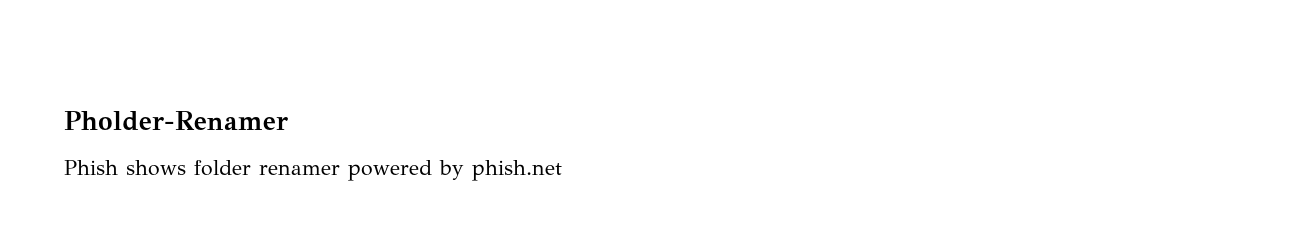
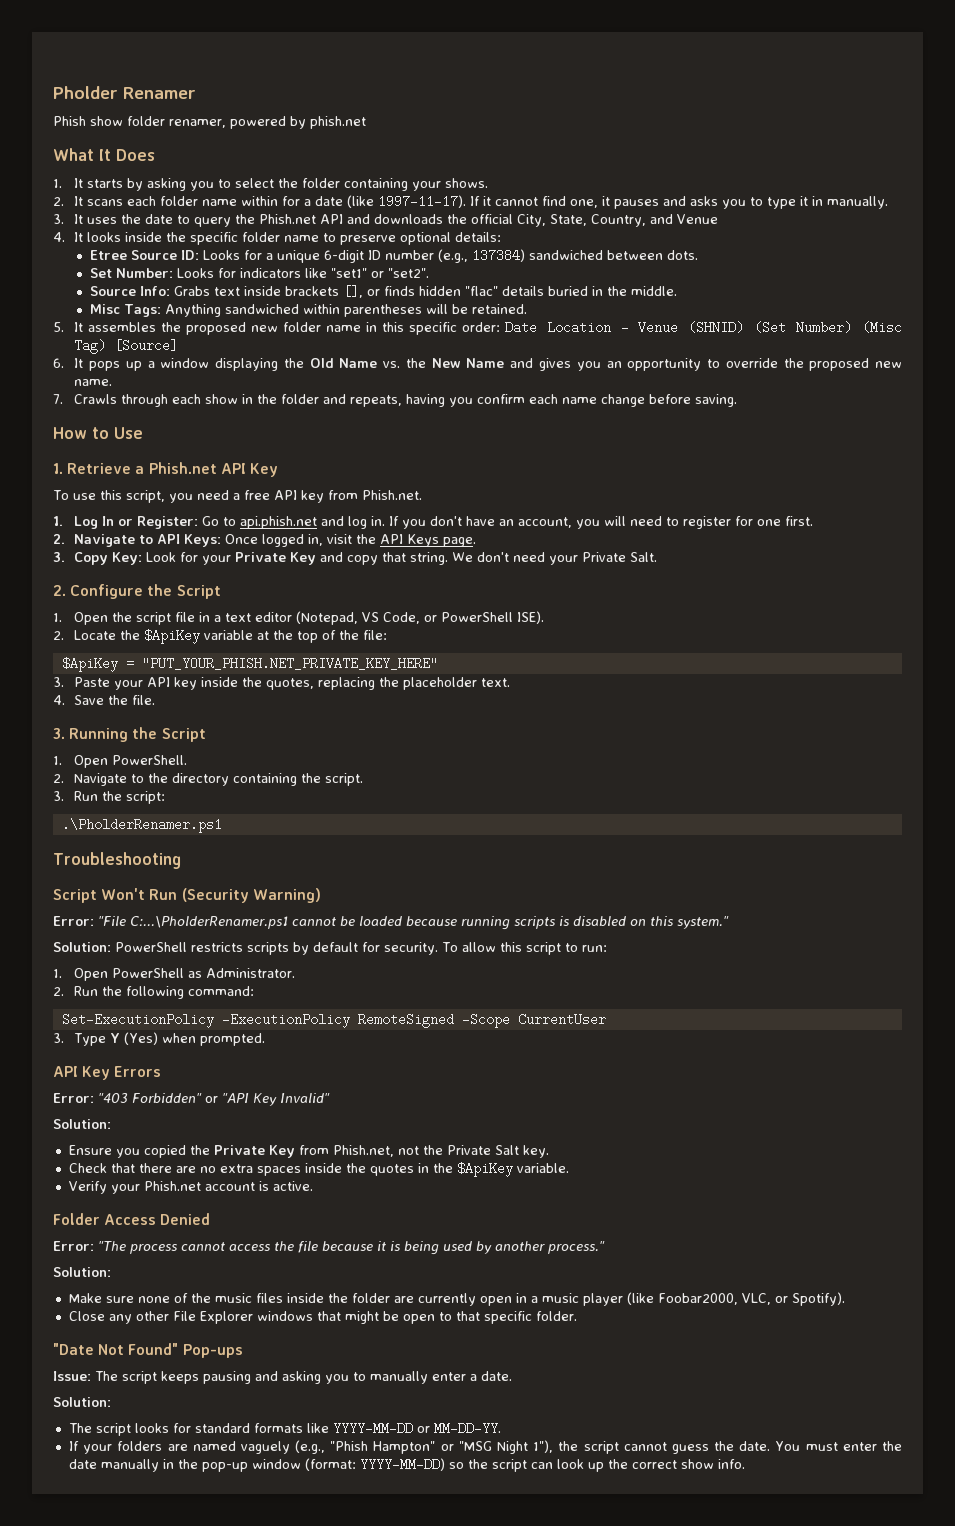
[64,111,288,131] Pholder-Renamer -> [53,86,196,99] Pholder Renamer
[126,160,340,176] shows folder renamer -> [90,116,226,128] show folder renamer,
(562, 170) none -> [53,148,155,161] [53,178,489,191] [53,195,889,209] [53,214,719,227] [53,232,502,245] [90,249,699,263] [90,268,430,278] [90,285,678,298] [90,304,528,317] [53,321,902,335] [74,339,179,354] [53,358,902,371] [74,379,113,386] [53,394,738,407] [53,427,143,439] [53,462,278,477] [53,490,422,503] [53,516,814,529] [53,534,477,547] [53,552,658,565] [53,584,221,599] [53,611,545,625] [53,629,388,644] [61,657,438,672] [53,677,511,690] [53,695,156,705] [53,727,206,742] [53,755,188,768] [53,773,364,786] [53,791,166,804] [61,818,222,833] [53,852,181,869] [53,888,321,903] [53,916,729,930] [53,942,607,955] [53,968,296,981] [53,986,255,999] [61,1013,606,1028] [53,1032,266,1046] [53,1066,162,1080] [53,1093,330,1106] [53,1119,111,1129] [68,1145,549,1158] [68,1162,569,1177] [68,1181,313,1194] [53,1213,211,1225] [53,1241,605,1255] [53,1267,111,1277] [68,1292,845,1306] [68,1311,577,1324] [53,1343,243,1358] [53,1371,512,1384] [53,1397,111,1407] [68,1422,501,1436] [68,1440,902,1454] [68,1458,745,1472] // What It Does // 1. It starts by asking you to select the folder containing your shows. // 2. It scans each folder name within for a date (like 1997-11-17). If it cannot find one, it pauses and asks you to type it in manually. // 3. It uses the date to query the Phish.net API and downloads the official City, State, Country, and Venue // 4. It looks inside the specific folder name to preserve optional details: // Etree Source ID: Looks for a unique 6-digit ID number (e.g., 137384) sandwiched between dots. // Set Number: Looks for indicators like "set1" or "set2". // Source Info: Grabs text inside brackets [], or finds hidden "flac" details buried in the middle. // Misc Tags: Anything sandwiched within parentheses will be retained. // 5. It assembles the proposed new folder name in this specific order: Date Location - Venue (SHNID) (Set Number) (Misc Tag) [Source] // 6. It pops up a window displaying the Old Name vs. the New Name and gives you an opportunity to override the proposed new name. // 7. Crawls through each show in the folder and repeats, having you confirm each name change before saving. // How to Use // 1. Retrieve a Phish.net API Key // To use this script, you need a free API key from Phish.net. // 1. Log In or Register: Go to api.phish.net and log in. If you don't have an account, you will need to register for one first. // 2. Navigate to API Keys: Once logged in, visit the API Keys page. // 3. Copy Key: Look for your Private Key and copy that string. We don't need your Private Salt. // 2. Configure the Script // 1. Open the script file in a text editor (Notepad, VS Code, or PowerShell ISE). // 2. Locate the $ApiKey variable at the top of the file: // $ApiKey = "PUT_YOUR_PHISH.NET_PRIVATE_KEY_HERE" // 3. Paste your API key inside the quotes, replacing the placeholder text. // 4. Save the file. // 3. Running the Script // 1. Open PowerShell. // 2. Navigate to the directory containing the script. // 3. Run the script: // .\PholderRenamer.ps1 // Troubleshooting // Script Won't Run (Security Warning) // Error: "File C:...\PholderRenamer.ps1 cannot be loaded because running scripts is disabled on this system." // Solution: PowerShell restricts scripts by default for security. To allow this script to run: // 1. Open PowerShell as Administrator. // 2. Run the following command: // Set-ExecutionPolicy -ExecutionPolicy RemoteSigned -Scope CurrentUser // 3. Type Y (Yes) when prompted. // API Key Errors // Error: "403 Forbidden" or "API Key Invalid" // Solution: // Ensure you copied the Private Key from Phish.net, not the Private Salt key. // Check that there are no extra spaces inside the quotes in the $ApiKey variable. // Verify your Phish.net account is active. // Folder Access Denied // Error: "The process cannot access the file because it is being used by another process." // Solution: // Make sure none of the music files inside the folder are currently open in a music player (like Foobar2000, VLC, or Spotify). // Close any other File Explorer windows that might be open to that specific folder. // "Date Not Found" Pop-ups // Issue: The script keeps pausing and asking you to manually enter a date. // Solution: // The script looks for standard formats like YYYY-MM-DD or MM-DD-YY. // If your folders are named vaguely (e.g., "Phish Hampton" or "MSG Night 1"), the script cannot guess the date. You must enter the date manually in the pop-up window (format: YYYY-MM-DD) so the script can look up the correct show info.

